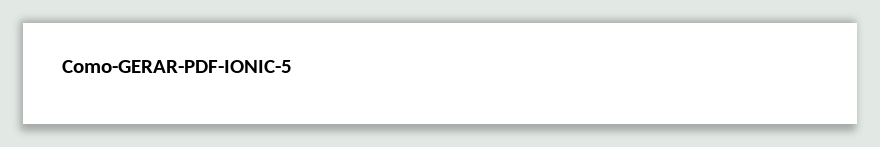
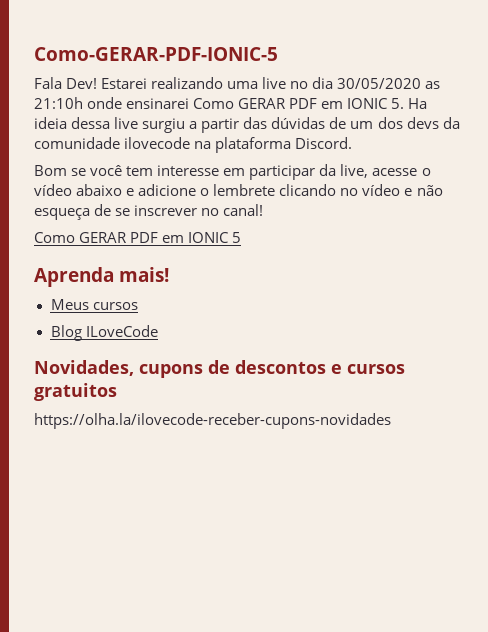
(292, 66) none -> [34,77,441,89] [34,97,428,109] [34,117,460,133] [34,137,353,153] [34,164,431,180] [34,184,443,196] [34,204,264,220] [34,232,242,243] [34,267,170,287] [50,299,138,310] [50,325,158,341] [34,360,405,378] [34,383,117,401] [34,413,391,429] // Fala Dev! Estarei realizando uma live no dia 30/05/2020 as 21:10h onde ensinarei Como GERAR PDF em IONIC 5. Ha ideia dessa live surgiu a partir das dúvidas de um dos devs da comunidade ilovecode na plataforma Discord. // Bom se você tem interesse em participar da live, acesse o vídeo abaixo e adicione o lembrete clicando no vídeo e não esqueça de se inscrever no canal! // Como GERAR PDF em IONIC 5 // Aprenda mais! // Meus cursos // Blog ILoveCode // Novidades, cupons de descontos e cursos gratuitos // https://olha.la/ilovecode-receber-cupons-novidades

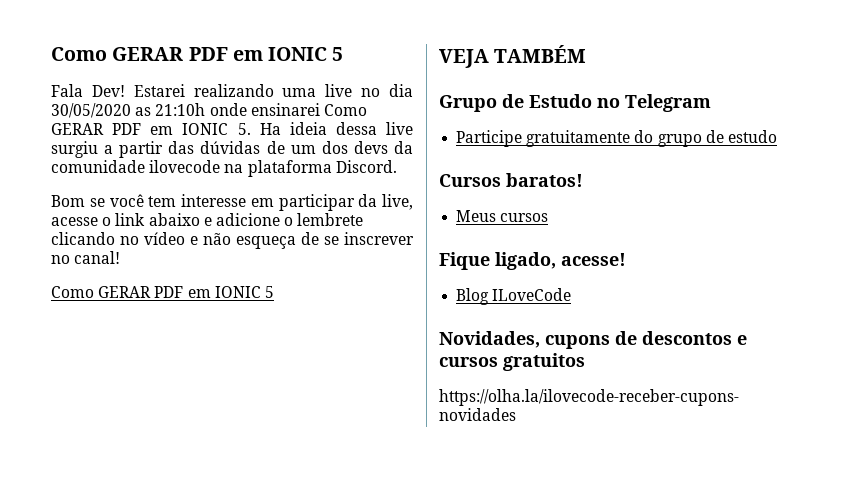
[34,47,278,61] Como-GERAR-PDF-IONIC-5 -> [51,47,344,61] Como GERAR PDF em IONIC 5
[34,184,72,196] vídeo -> [115,213,146,226] link
[34,267,170,287] Aprenda mais! -> [439,45,587,68] [439,94,711,112] [456,130,777,147] [439,173,583,187] VEJA TAMBÉM // Grupo de Estudo no Telegram // Participe gratuitamente do grupo de estudo // Cursos baratos!
(138, 306) none -> [439,252,626,270] // Fique ligado, acesse!

